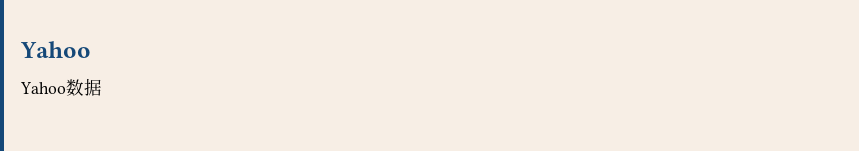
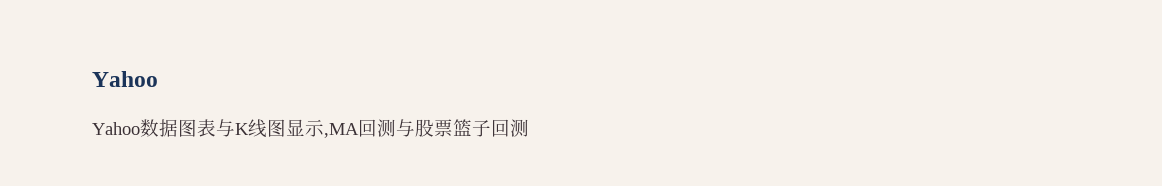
(102, 87) none -> [178,119,529,138] 图表与K线图显示,MA回测与股票篮子回测

